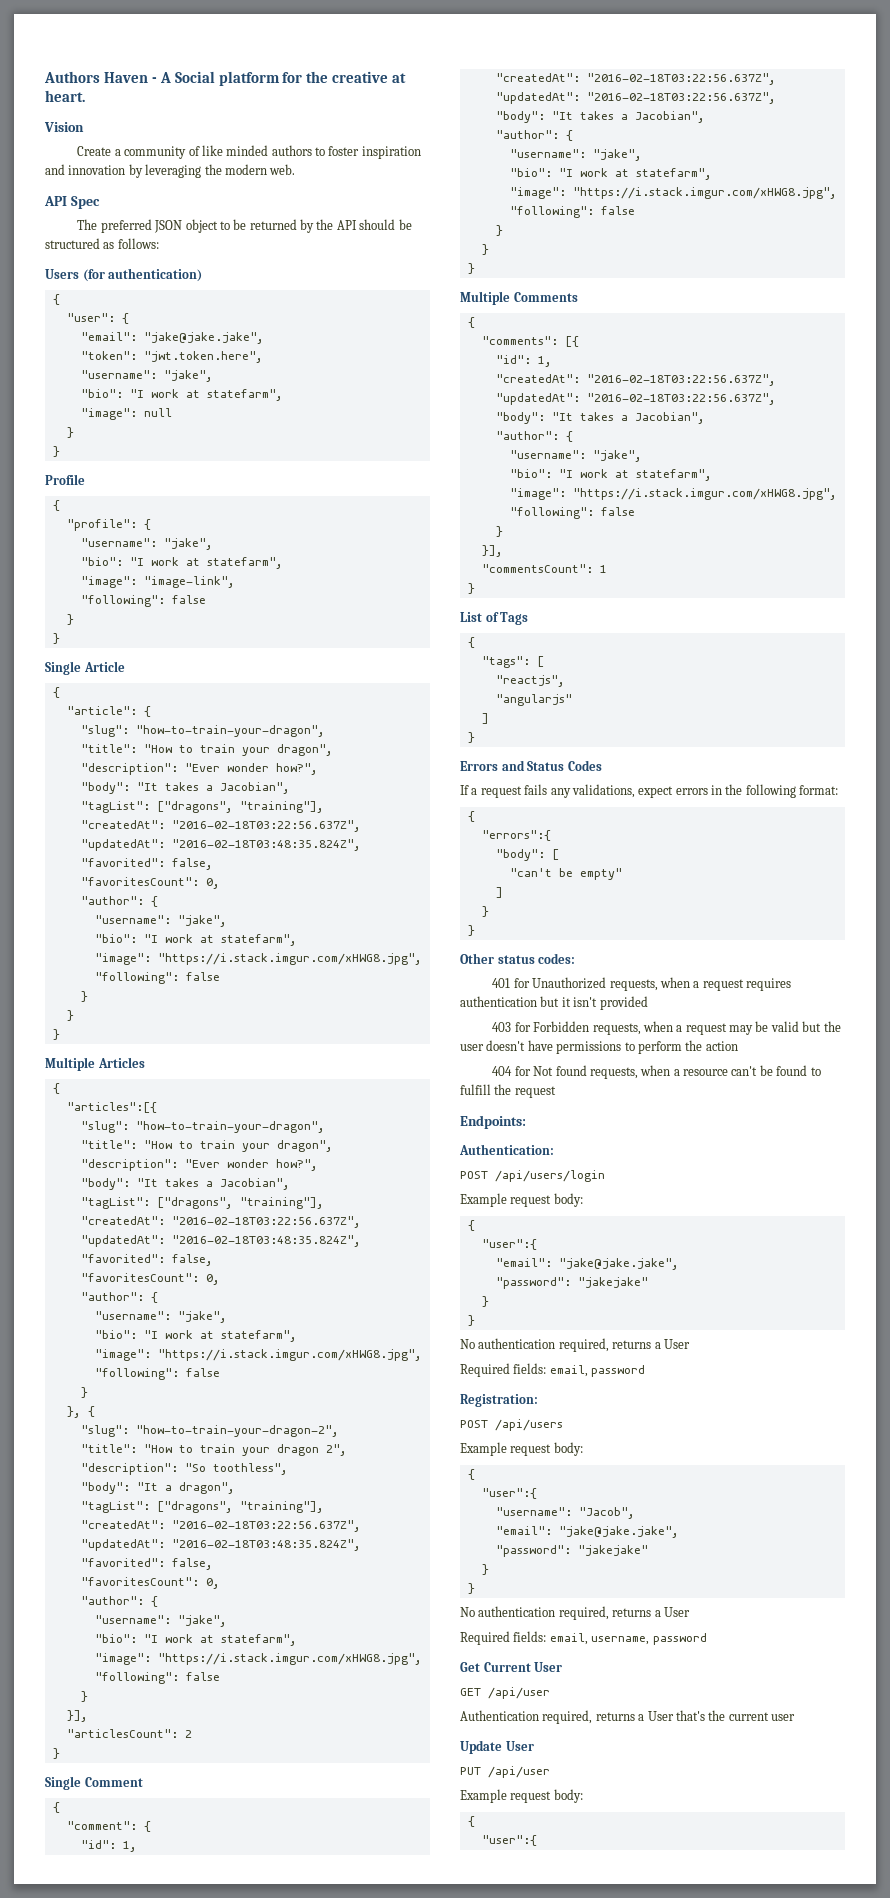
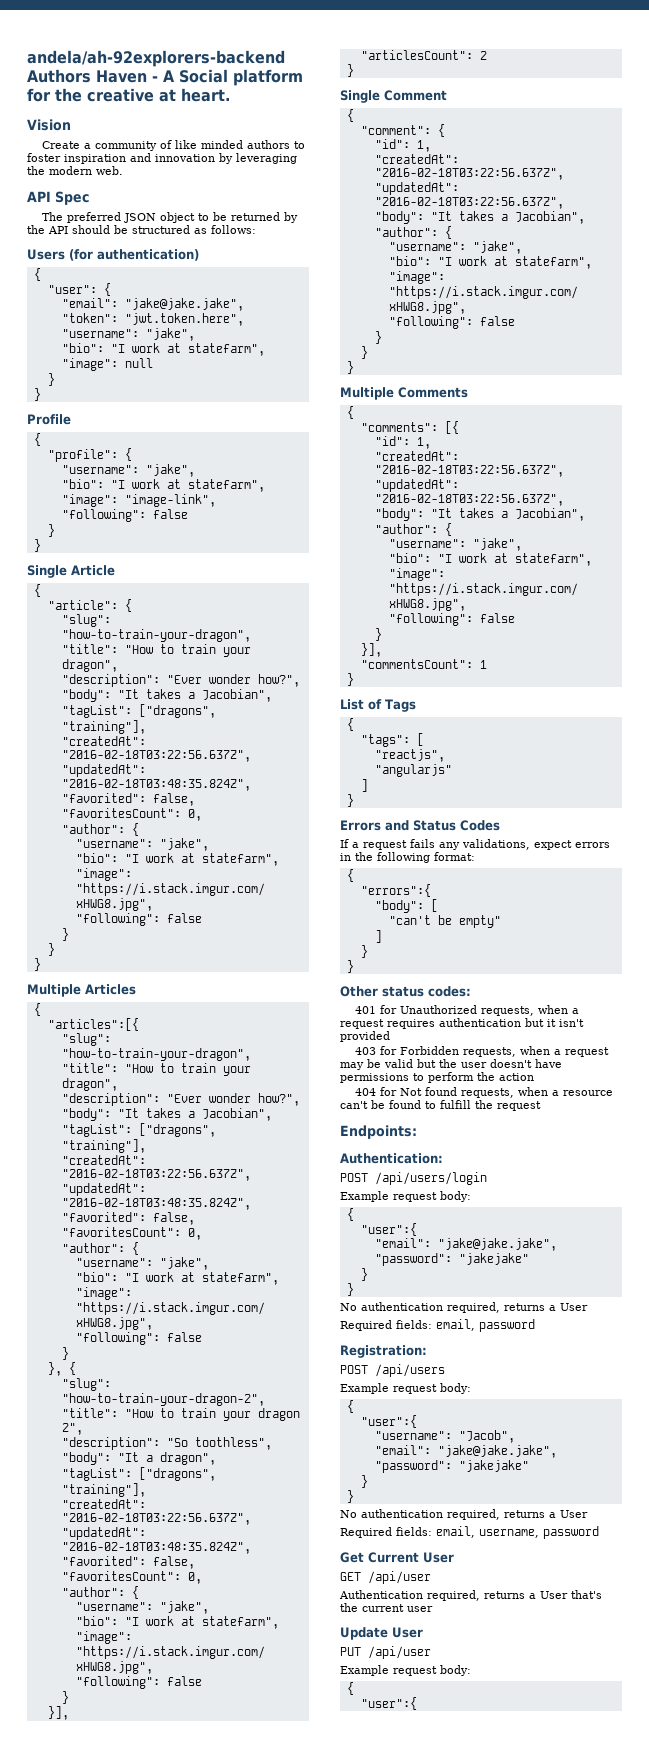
(44, 77) none -> [27,50,285,67] andela/ah-92explorers-backend

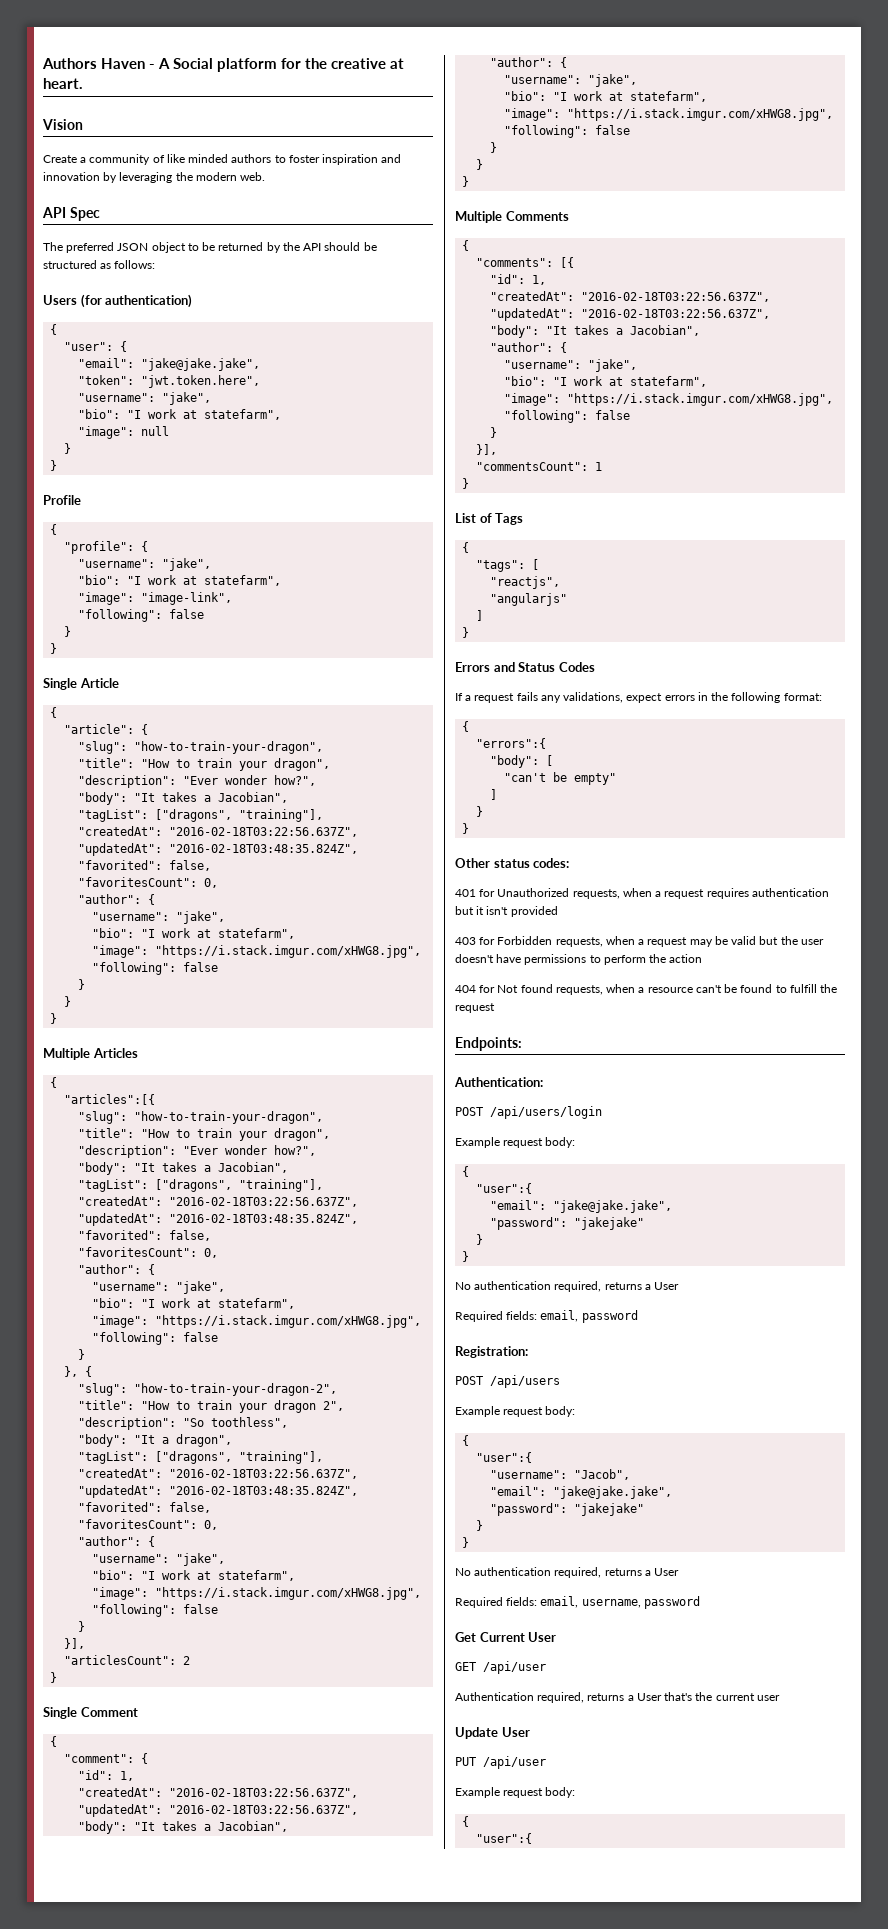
[27,50,285,67] andela/ah-92explorers-backend -> (42, 63) none

